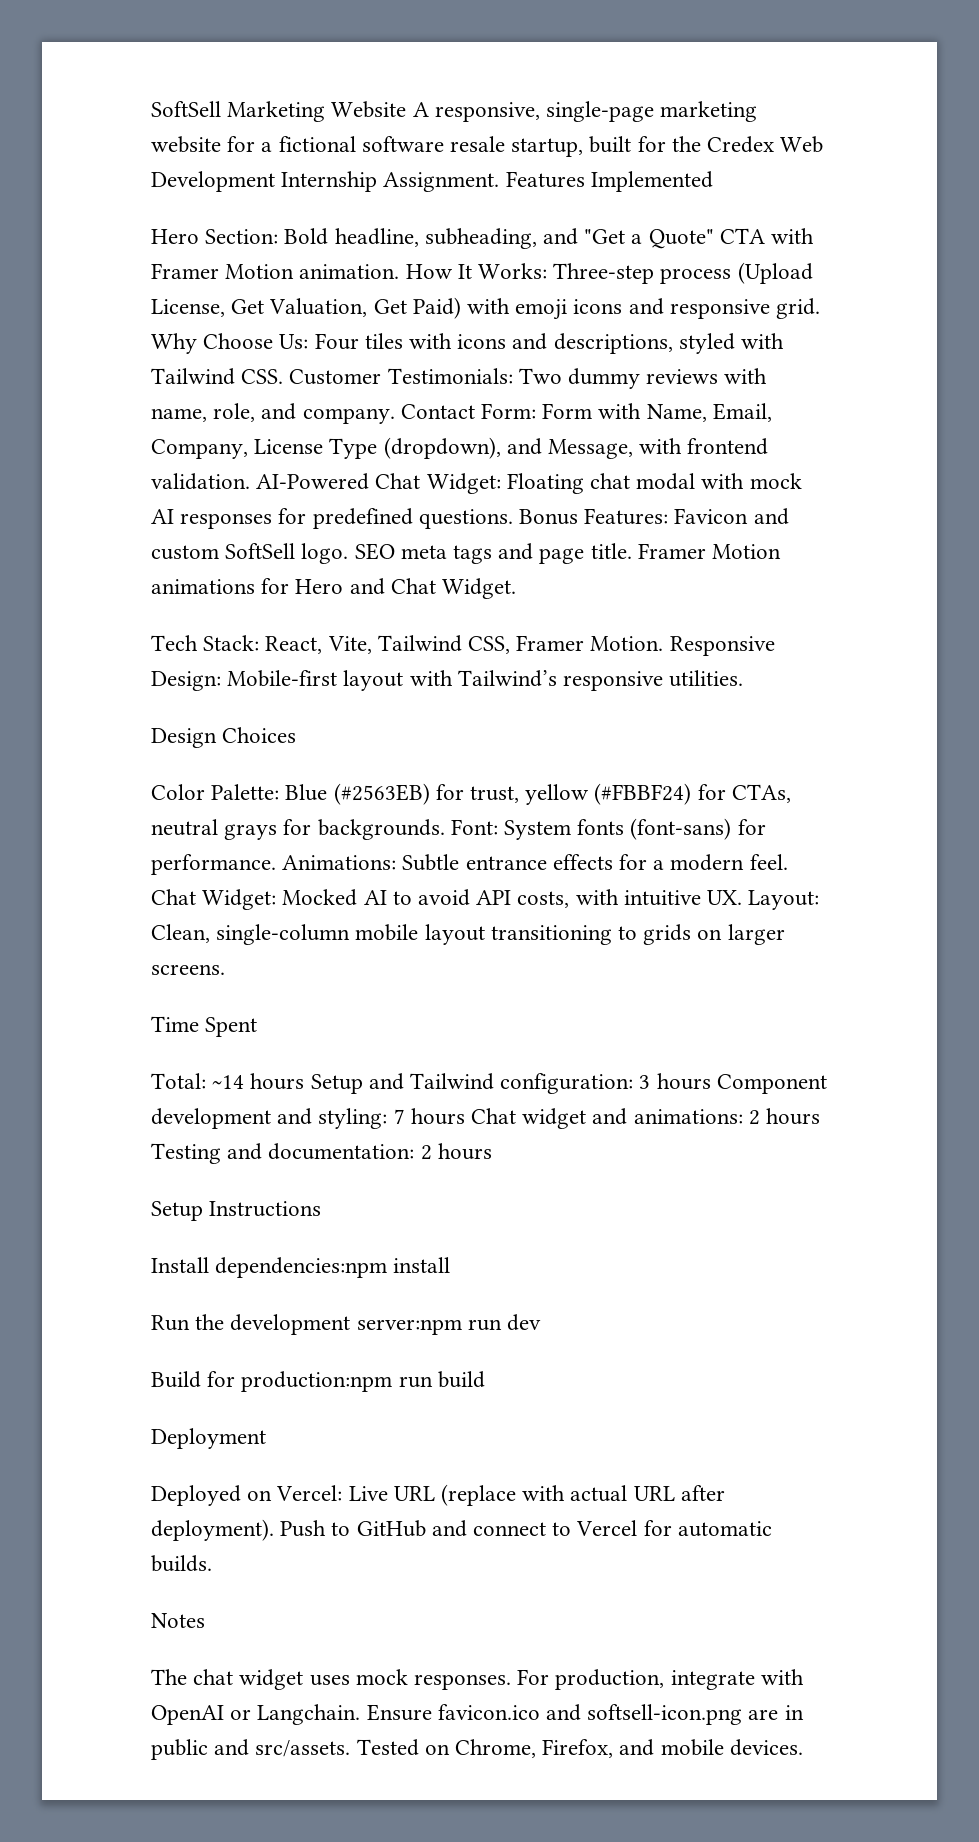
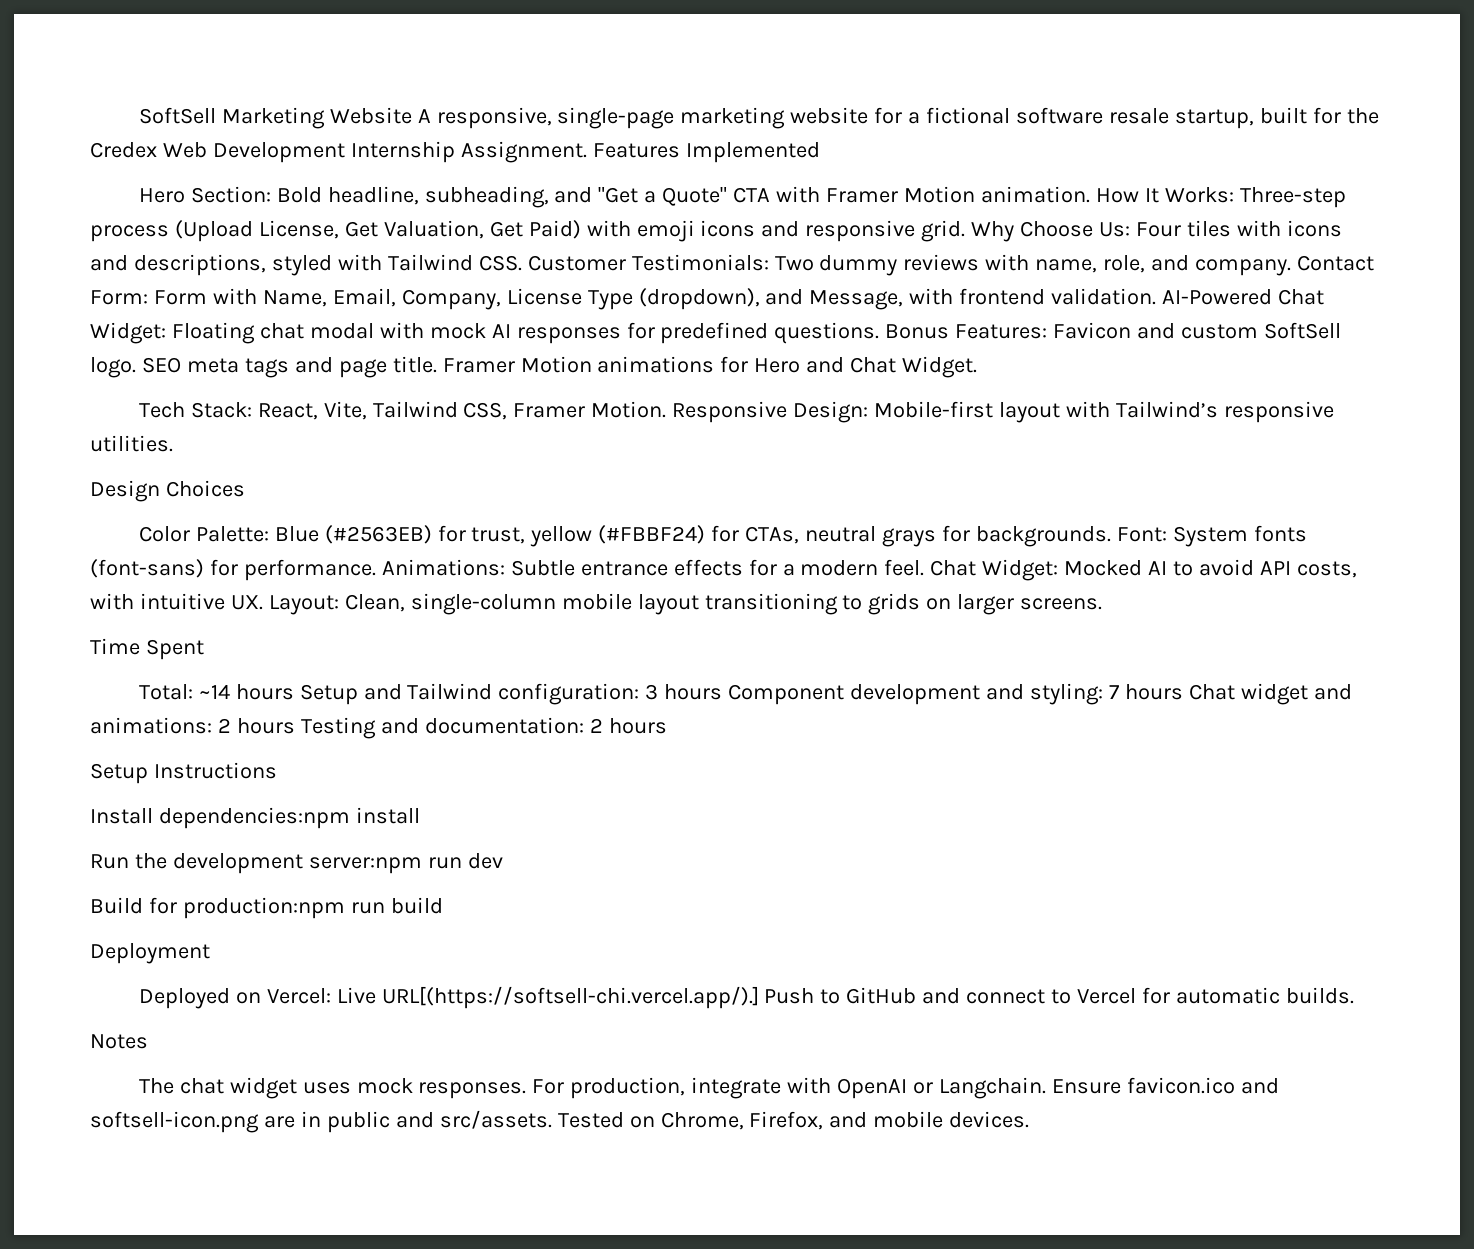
[393,1484,725,1506] [151,1519,274,1541] URL (replace with actual URL after deployment). -> [381,986,759,1009] URL[(https://softsell-chi.vercel.app/).]

